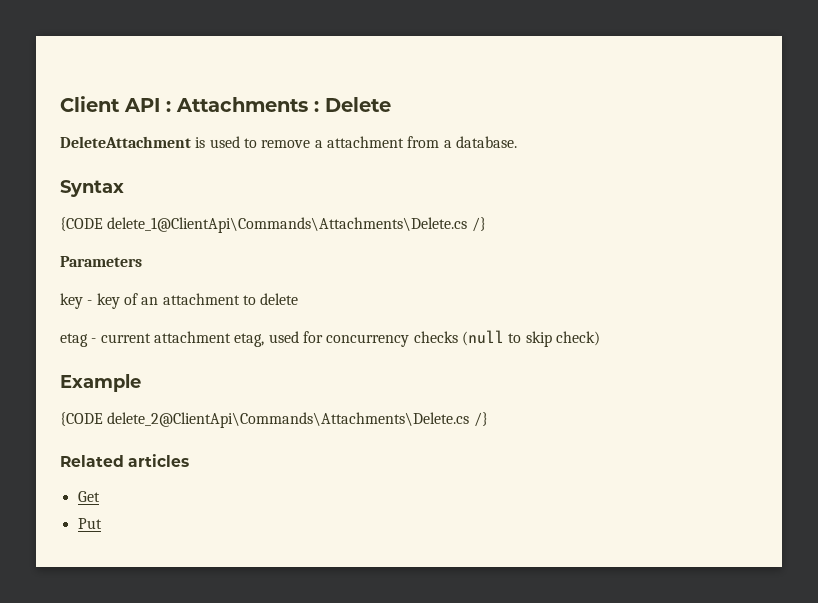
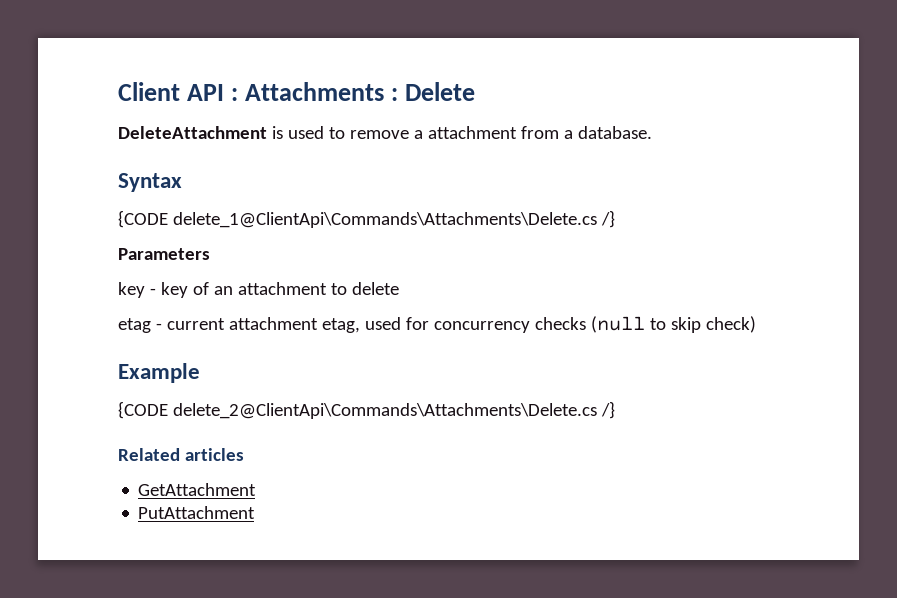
[77,491,100,502] [77,518,102,529] Get // Put -> [138,483,257,496] [138,506,256,519] GetAttachment // PutAttachment

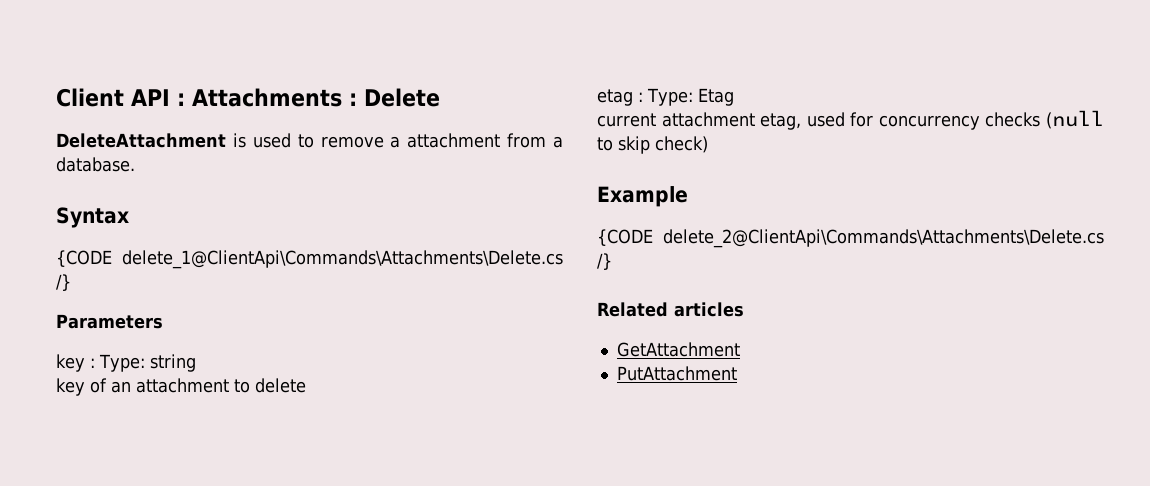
[149,288,156,295] - -> [90,354,196,372] : Type: string //
[155,323,162,330] - -> [638,88,734,106] : Type: Etag //

